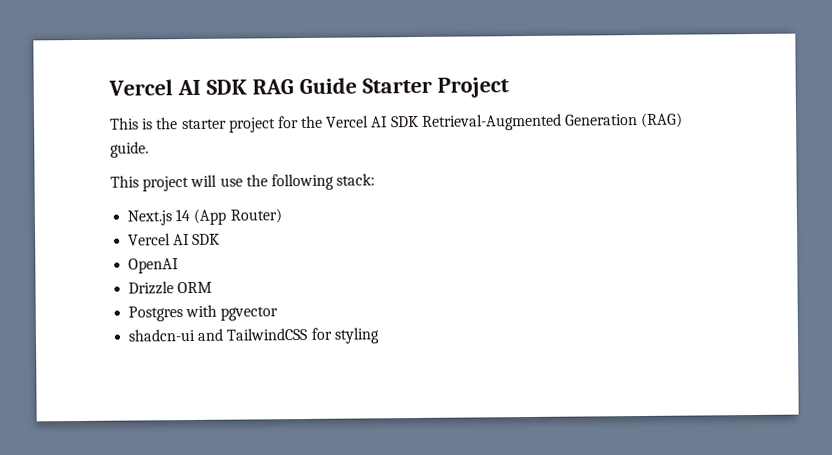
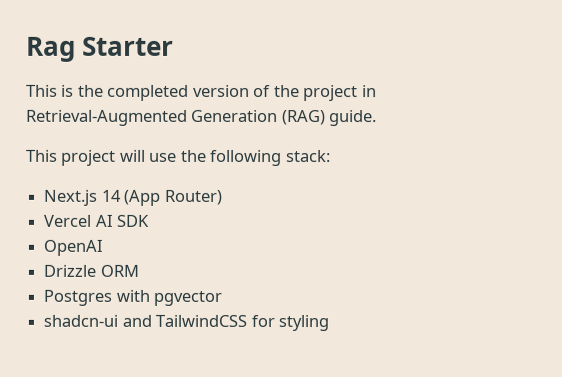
[108,77,357,96] Vercel AI SDK RAG Guide -> [26,36,76,62] Rag
[436,77,509,98] Project -> (175, 46) none
[181,115,419,133] starter project for the Vercel AI SDK -> [107,84,377,102] completed version of the project in

